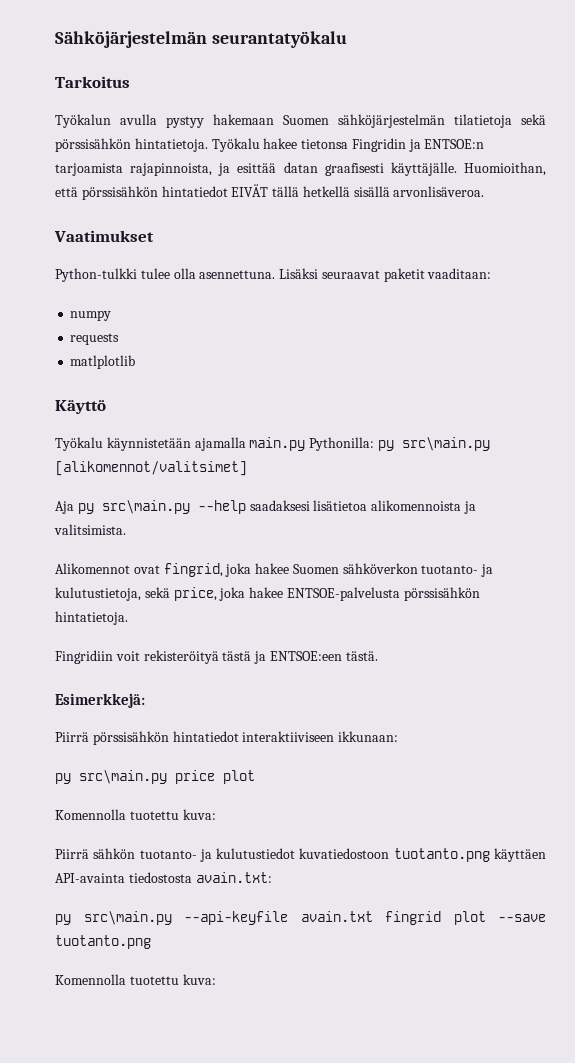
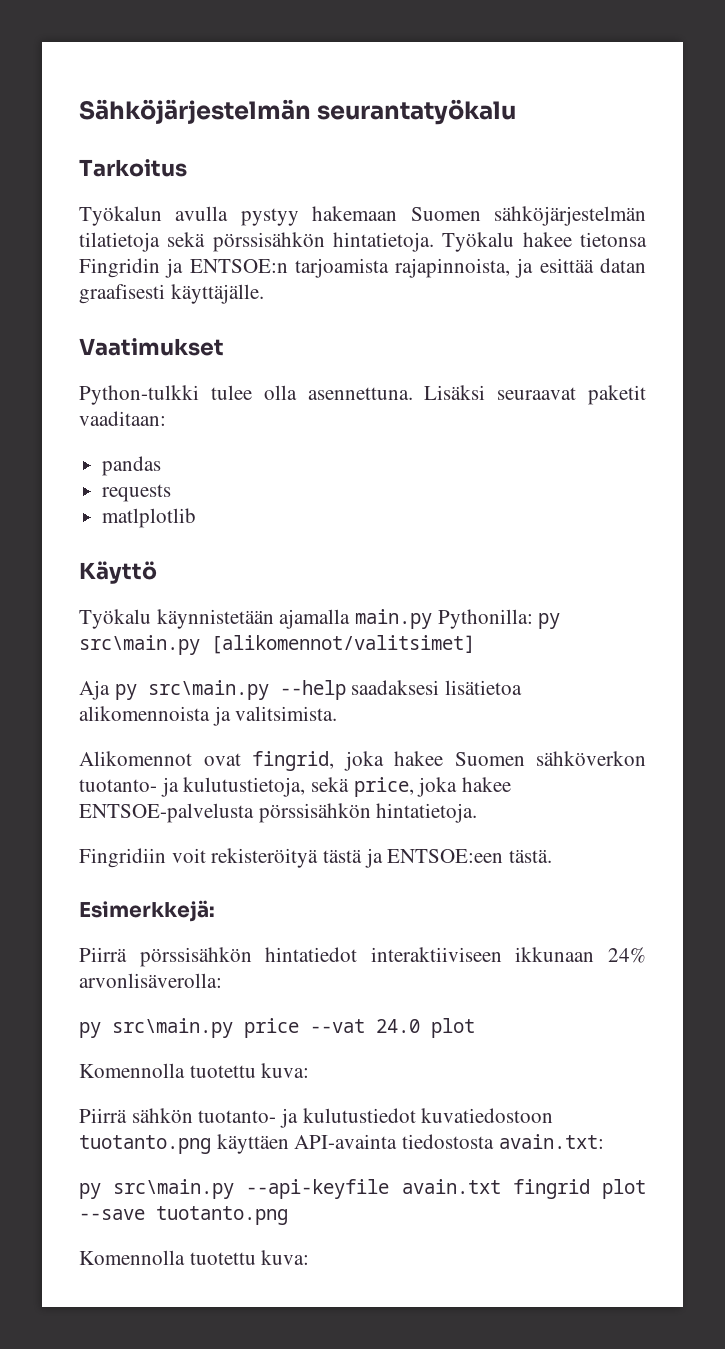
[463,162,546,176] [55,184,485,200] Huomioithan, että pörssisähkön hintatiedot EIVÄT tällä hetkellä sisällä arvonlisäveroa. -> (264, 294) none
[70,310,112,321] numpy -> [102,456,162,476] pandas
[338,731,399,742] ikkunaan: -> [515,947,646,963] [79,973,222,988] ikkunaan 24% arvonlisäverolla:
(215, 777) none -> [310,1019,420,1033] --vat 24.0

